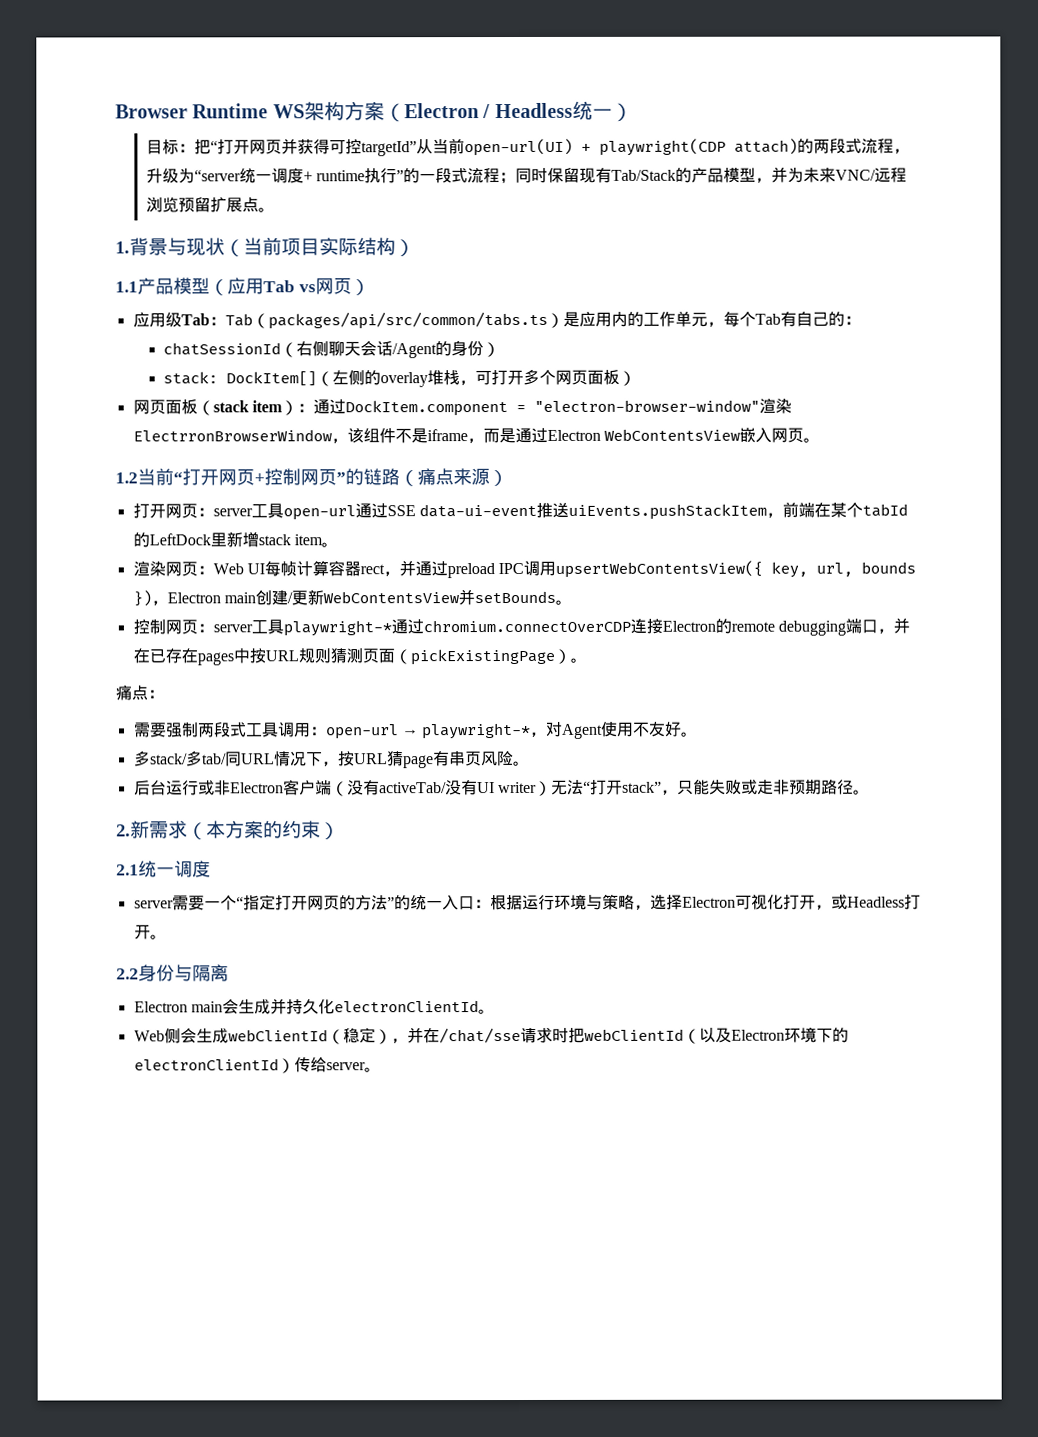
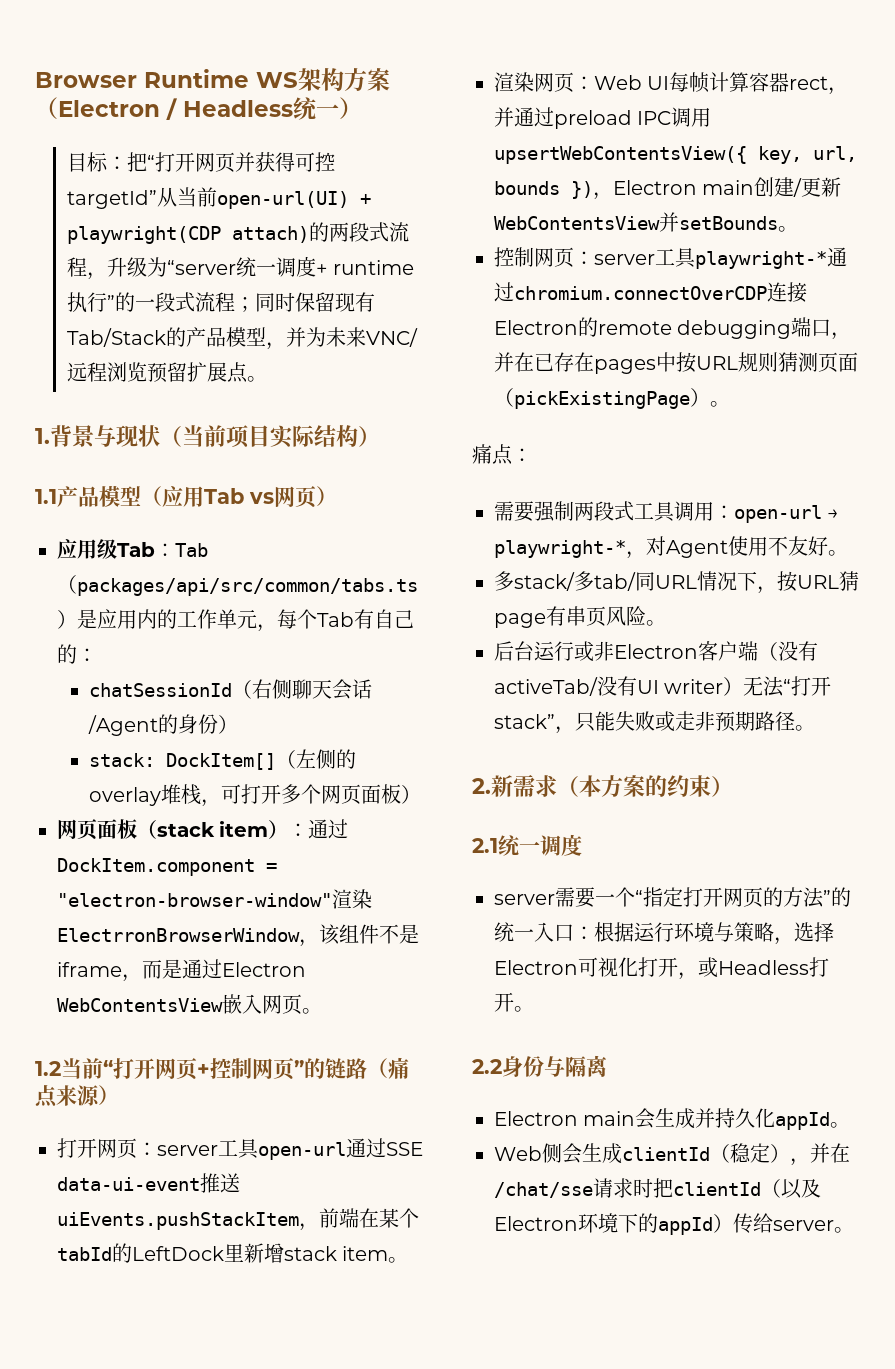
[333,1000,479,1013] electronClientId -> [775,1112,831,1130] appId
[227,1029,328,1042] webClientId -> [622,1147,710,1161] clientId
[583,1028,684,1041] webClientId -> [673,1182,761,1196] clientId
[133,1058,279,1071] electronClientId -> [658,1217,713,1235] appId

